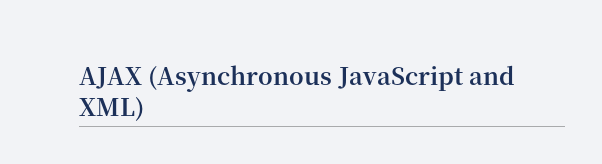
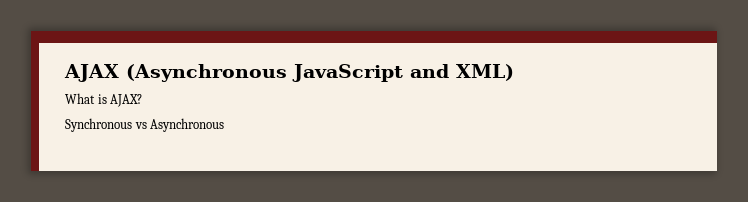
(144, 108) none -> [65,93,143,107] [65,118,225,132] // What is AJAX? // Synchronous vs Asynchronous

